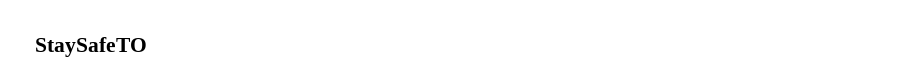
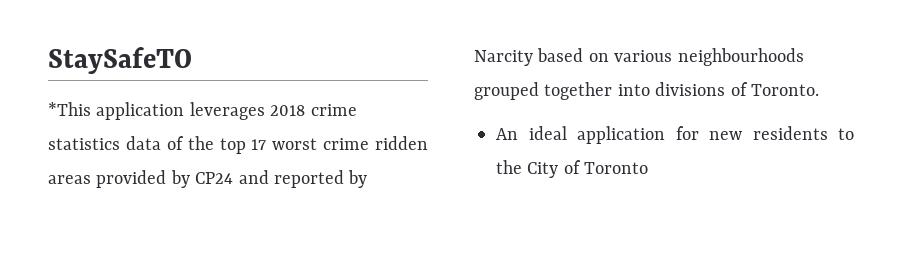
(147, 47) none -> [48,102,357,120] [48,136,428,154] [48,170,368,188] [474,48,804,66] [474,82,819,100] [496,126,854,144] [496,160,649,178] // *This application leverages 2018 crime statistics data of the top 17 worst crime ridden areas provided by CP24 and reported by Narcity based on various neighbourhoods grouped together into divisions of Toronto. // An ideal application for new residents to the City of Toronto

